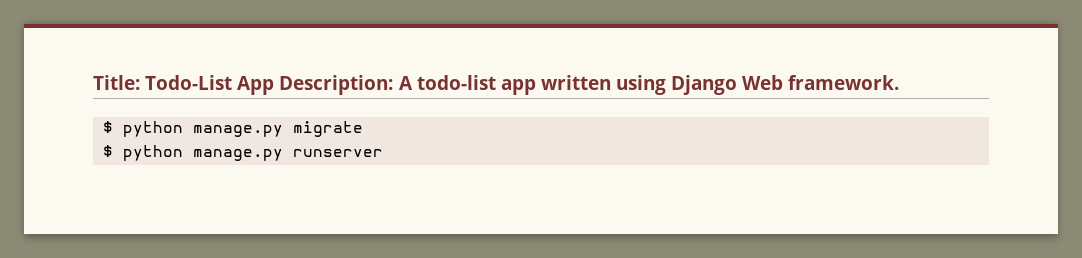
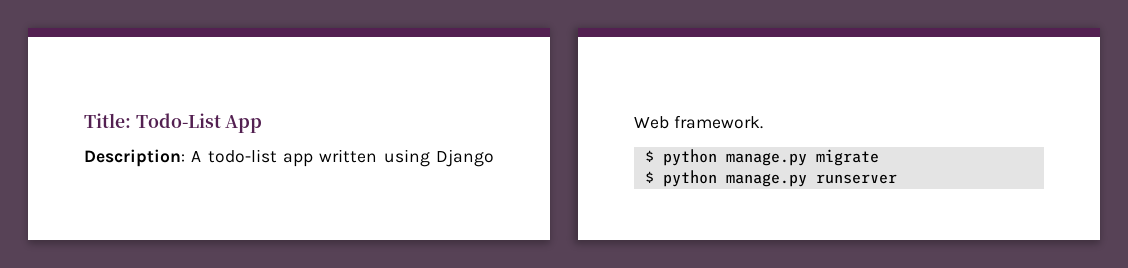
(275, 85) none -> (263, 124) //

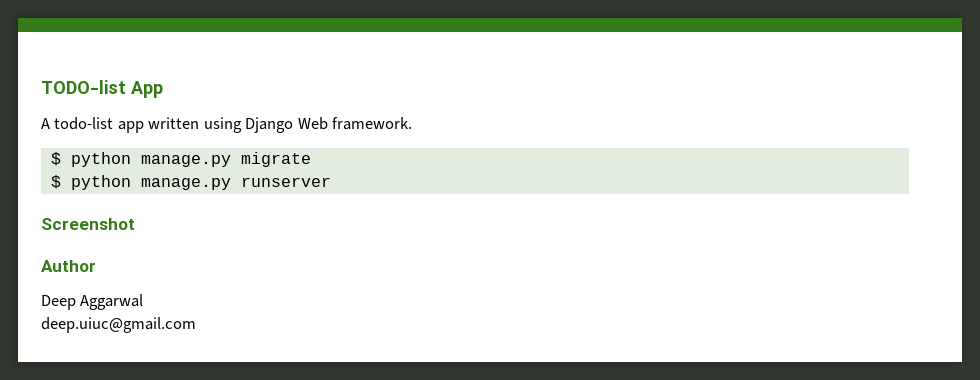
[84,113,221,128] Title: Todo-List -> [41,80,126,94] TODO-list
[84,149,185,167] Description: -> (163, 89) none
(897, 179) none -> [41,218,135,230] [41,260,96,272] [41,294,144,310] [41,317,196,333] // Screenshot // Author // Deep Aggarwal // deep.uiuc@gmail.com

